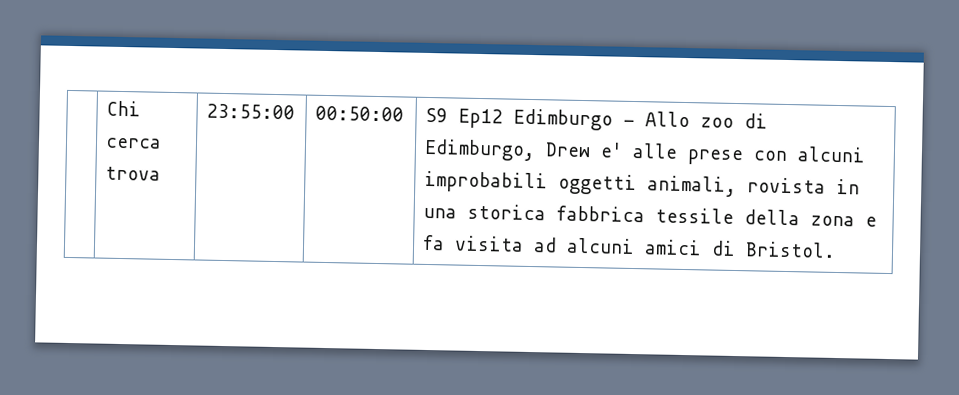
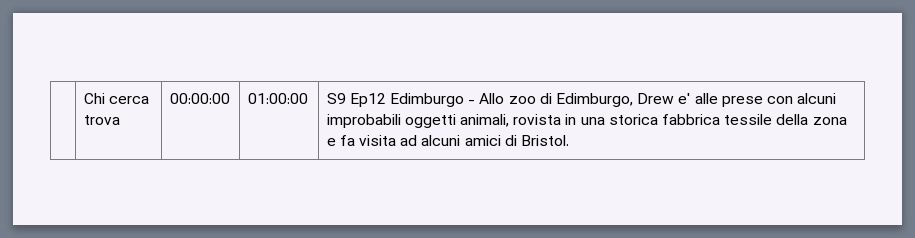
[206,103,296,120] [315,105,405,122] 23:55:00 | 00:50:00 -> [169,93,230,104] [247,93,308,104] 00:00:00 | 01:00:00

